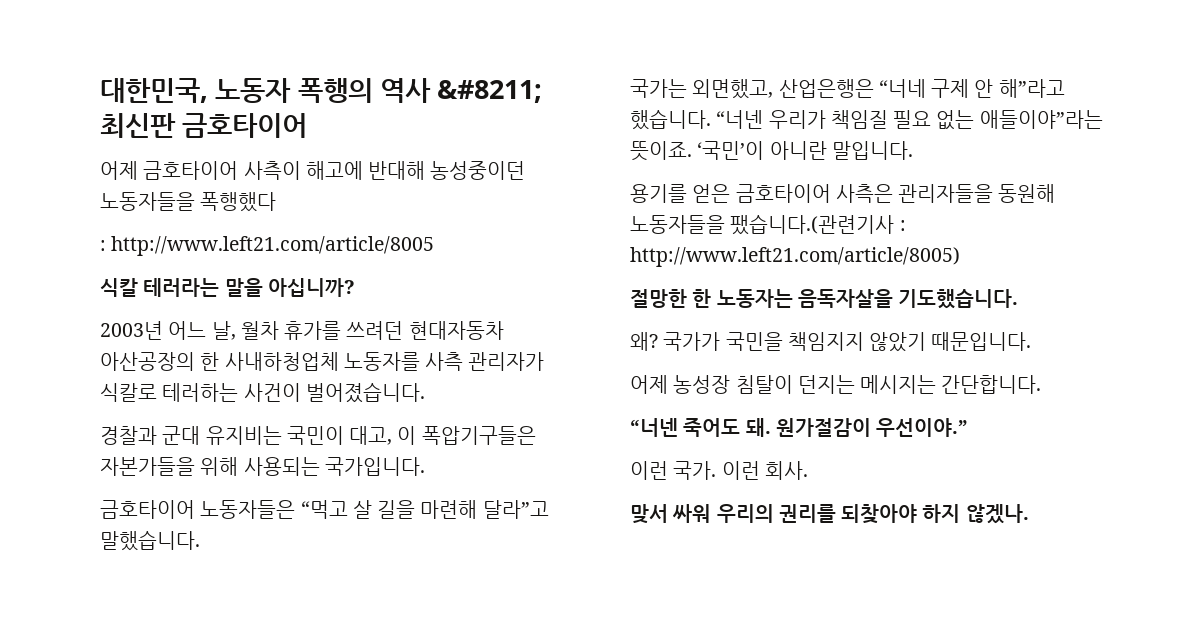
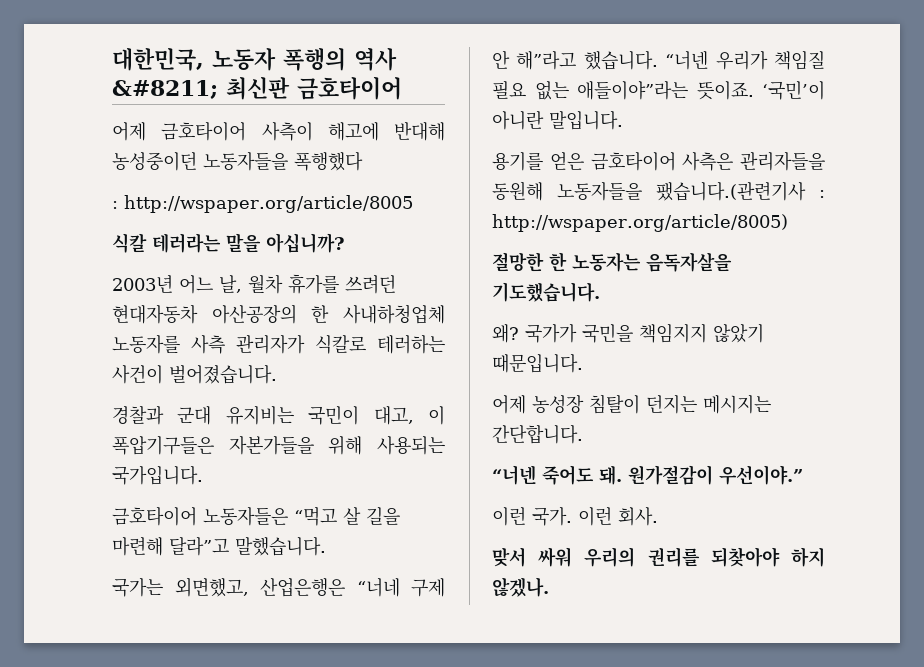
[111,236,435,256] http://www.left21.com/article/8005 -> [124,195,413,213] http://wspaper.org/article/8005
[630,247,960,267] http://www.left21.com/article/8005) -> [492,214,788,232] http://wspaper.org/article/8005)

